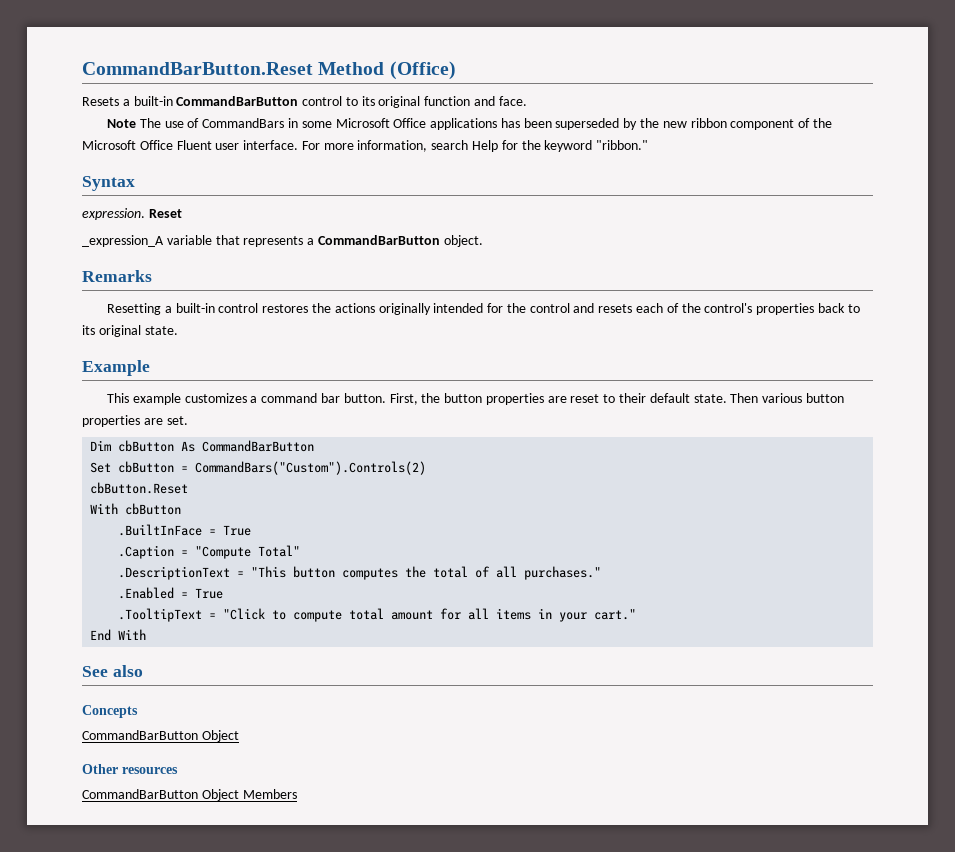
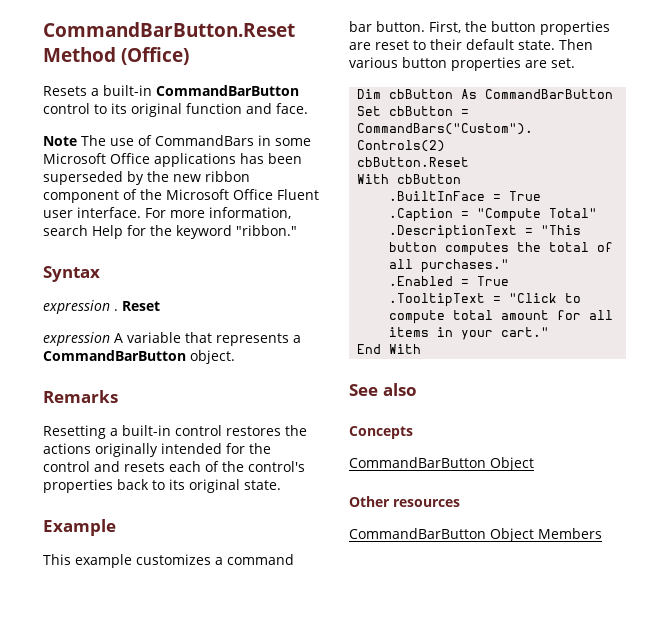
[82,208,145,220] expression. -> [43,300,118,314] expression .
[82,235,164,247] _expression_A -> [43,332,123,346] expression A

